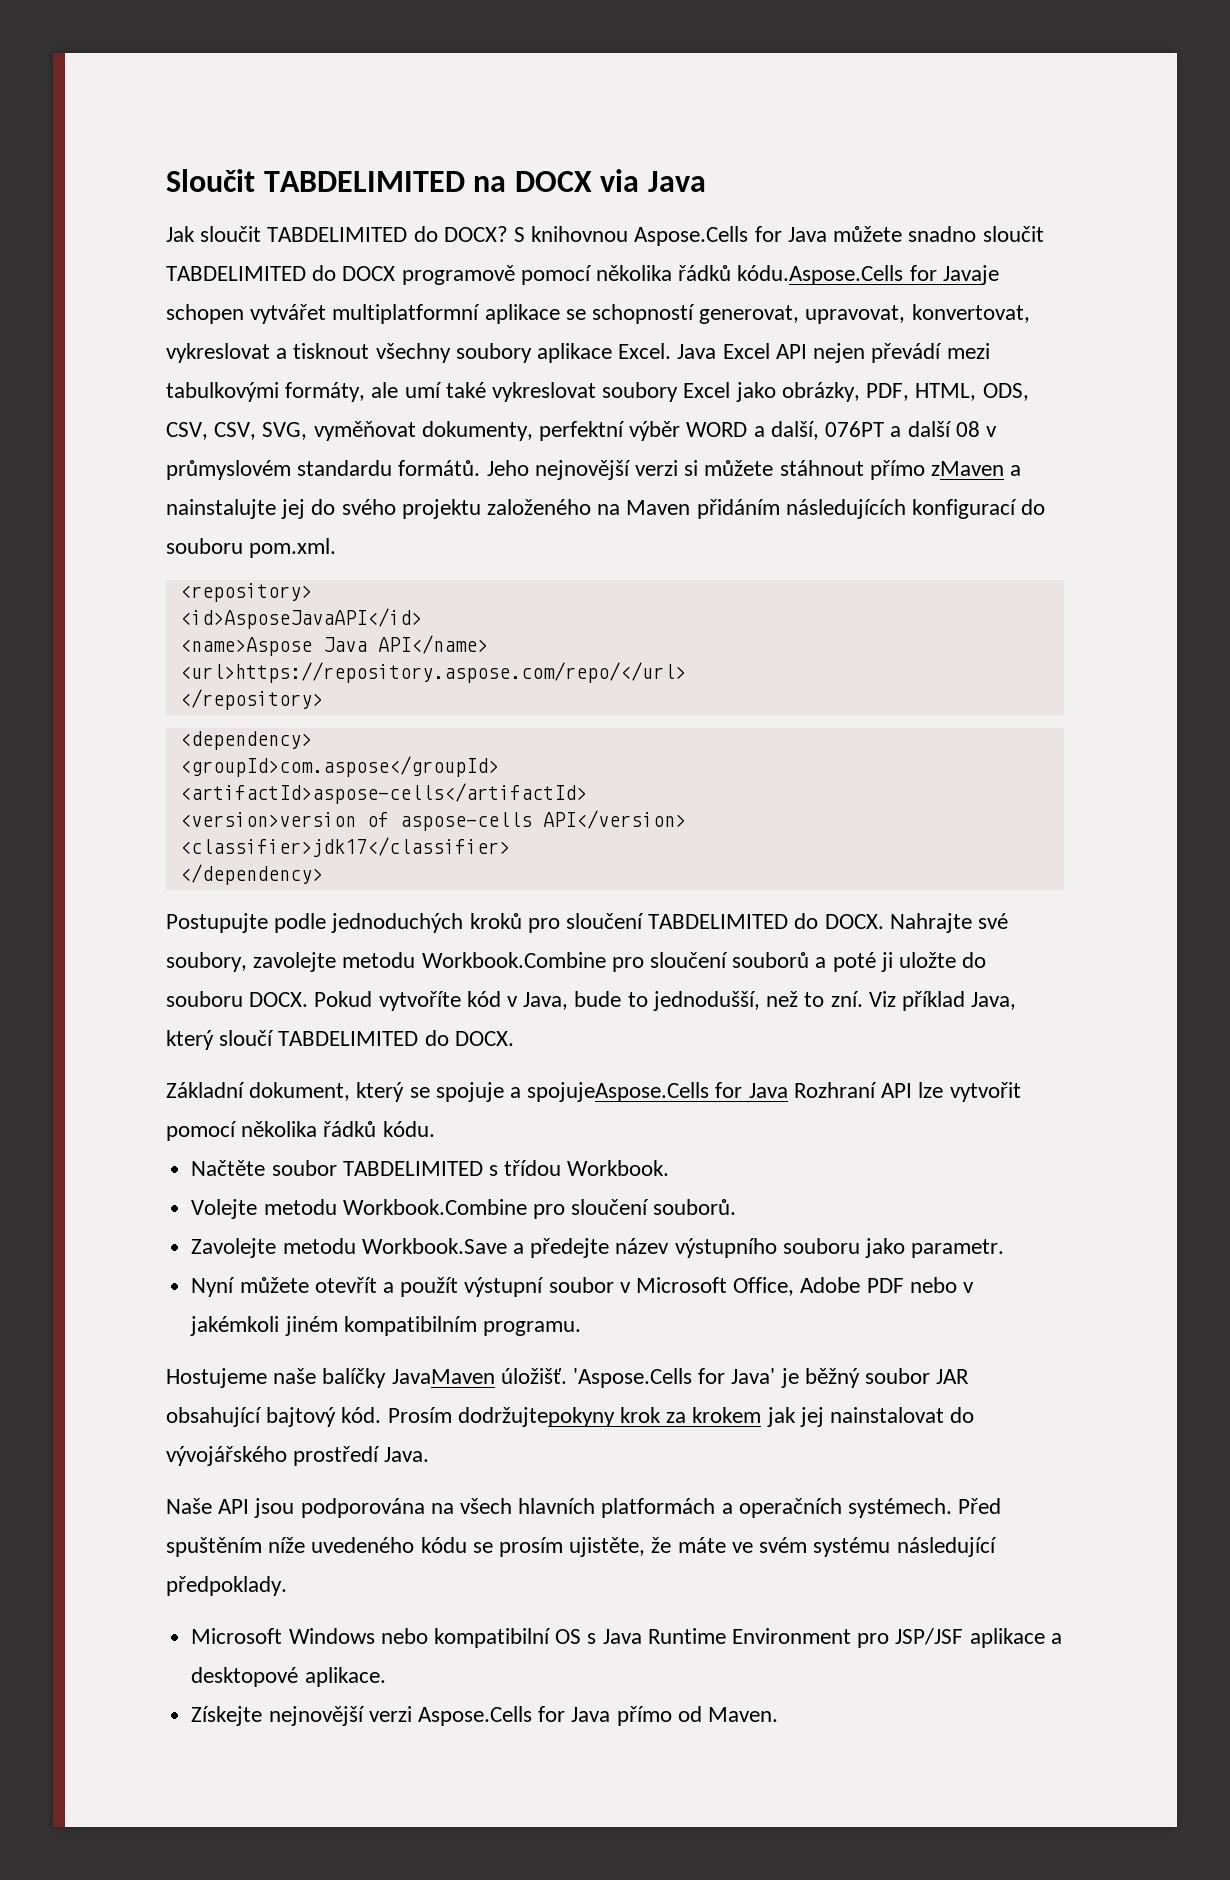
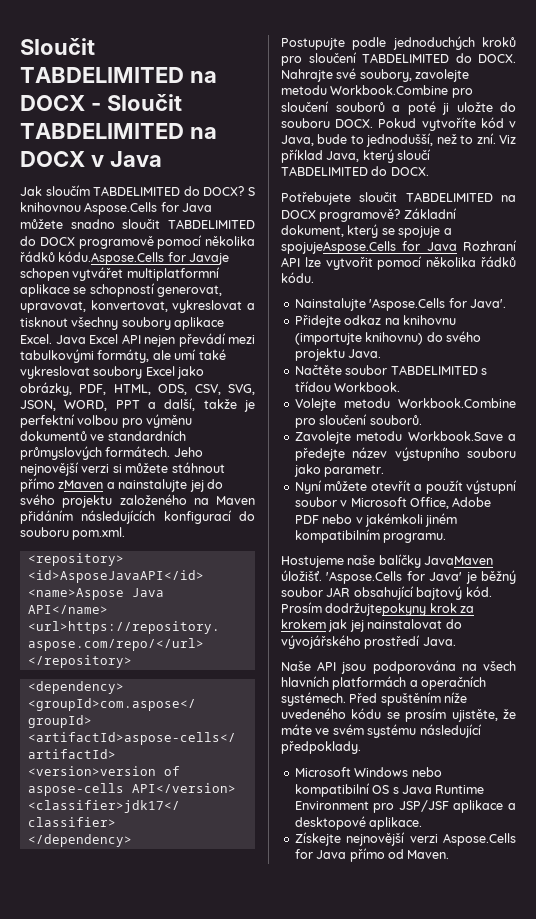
[166,169,640,192] Sloučit TABDELIMITED na DOCX via -> [20,38,95,55] [20,67,217,83] [20,94,182,111] [20,123,217,139] [20,151,104,167] Sloučit TABDELIMITED na DOCX - Sloučit TABDELIMITED na DOCX v
[200,226,262,242] sloučit -> [45,185,90,196] sloučím
[214,421,997,441] [166,460,481,480] CSV, SVG, vyměňovat dokumenty, perfektní výběr WORD a další, 076PT a další 08 v průmyslovém standardu formátů. -> [228,384,256,395] [20,398,256,412] [20,414,193,428] [20,430,186,441] [20,446,171,460] SVG, JSON, WORD, PPT a další, takže je perfektní volbou pro výměnu dokumentů ve standardních průmyslových formátech.
(514, 1038) none -> [281,192,516,205] [281,209,401,222] Potřebujete sloučit TABDELIMITED na DOCX programově?
(435, 1129) none -> [294,298,506,311] [294,315,456,328] [294,331,481,345] [294,348,382,361] // Nainstalujte 'Aspose.Cells for Java'. // Přidejte odkaz na knihovnu (importujte knihovnu) do svého projektu Java.

